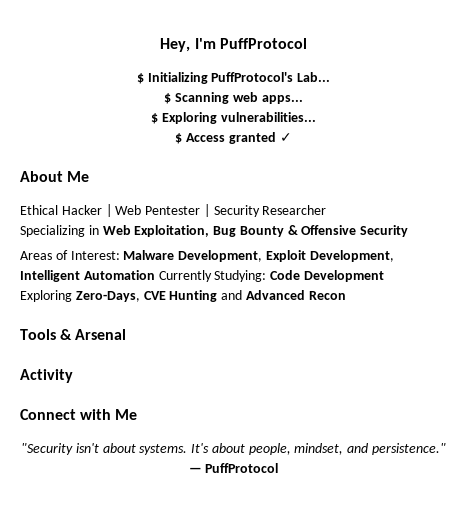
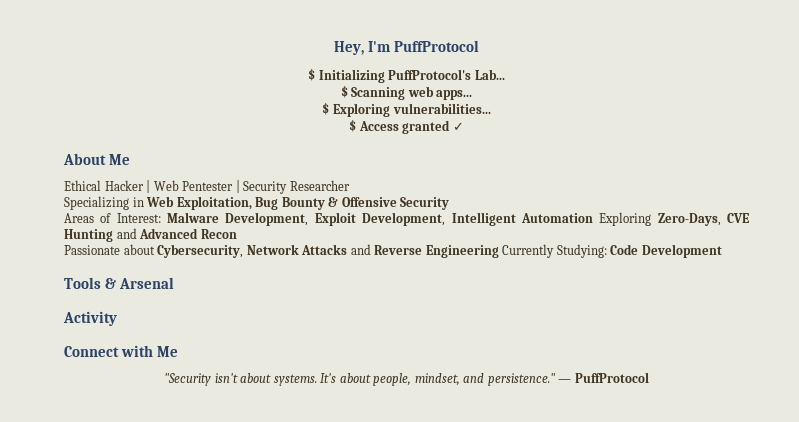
[158,270,384,282] Currently Studying: Code Development // -> (593, 218) none
(346, 295) none -> [64,244,722,258] // Passionate about Cybersecurity, Network Attacks and Reverse Engineering Currently Studying: Code Development

